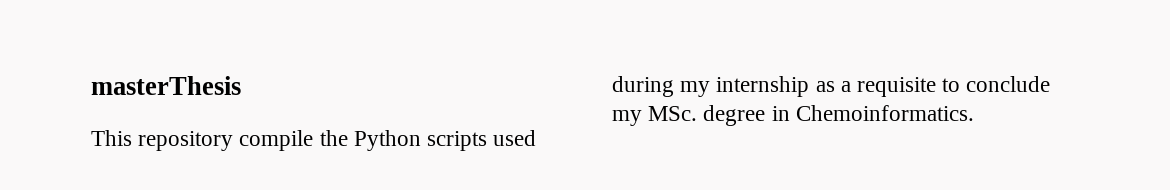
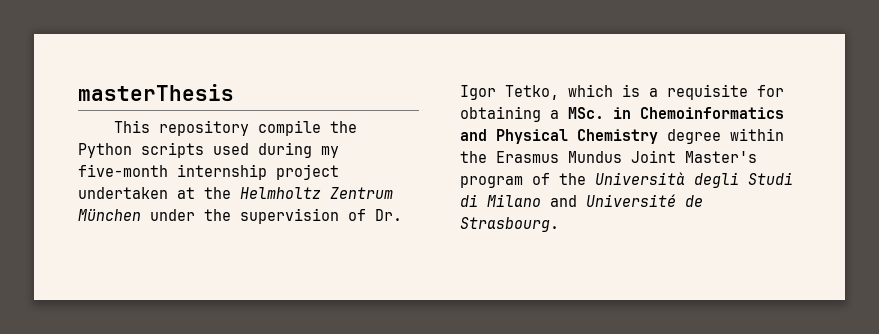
[716,76,1051,97] [612,105,974,126] internship as a requisite to conclude my MSc. degree in Chemoinformatics. -> [78,164,339,180] [78,187,393,199] [78,208,402,224] [460,84,784,100] [460,106,784,122] [460,128,784,144] [460,150,757,163] [460,172,793,188] [460,194,703,207] [460,217,559,232] five-month internship project undertaken at the Helmholtz Zentrum München under the supervision of Dr. Igor Tetko, which is a requisite for obtaining a MSc. in Chemoinformatics and Physical Chemistry degree within the Erasmus Mundus Joint Master's program of the Università degli Studi di Milano and Université de Strasbourg.

